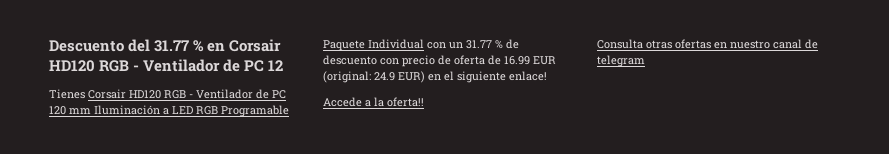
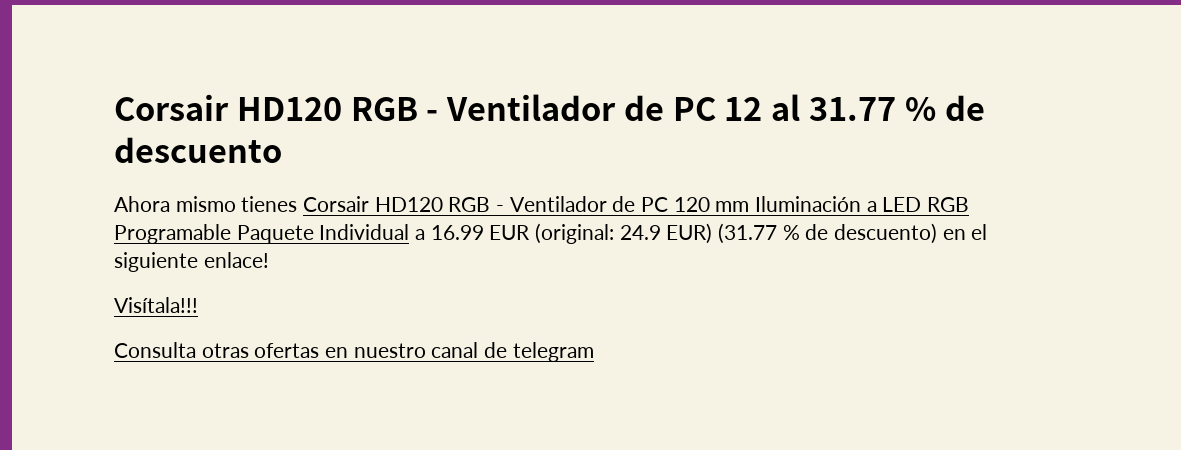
[49,39,226,52] Descuento del 31.77 % en -> (114, 107) none
[49,89,85,99] // Tienes -> [771,94,985,121] [114,137,282,163] [114,196,298,212] al 31.77 % de descuento // Ahora mismo tienes
[427,39,519,49] [323,55,501,67] con un 31.77 % de descuento con precio de oferta de -> [415,229,426,240] a
(425, 77) none -> [718,223,938,244] (31.77 % de descuento)
[323,97,424,107] Accede a la oferta!! -> [114,297,198,313] Visítala!!!

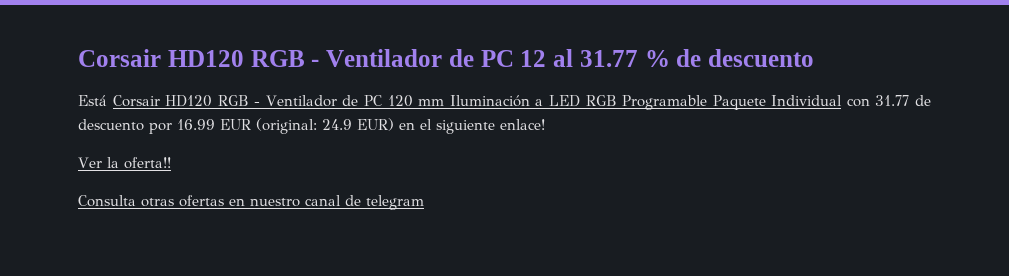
[114,196,298,212] Ahora mismo tienes -> [78,95,107,106] Está
[415,229,426,240] a -> [846,95,931,107] [78,119,172,134] con 31.77 de descuento por
[718,223,938,244] (31.77 % de descuento) -> (394, 124) none
[114,297,198,313] Visítala!!! -> [78,157,171,169] Ver la oferta!!

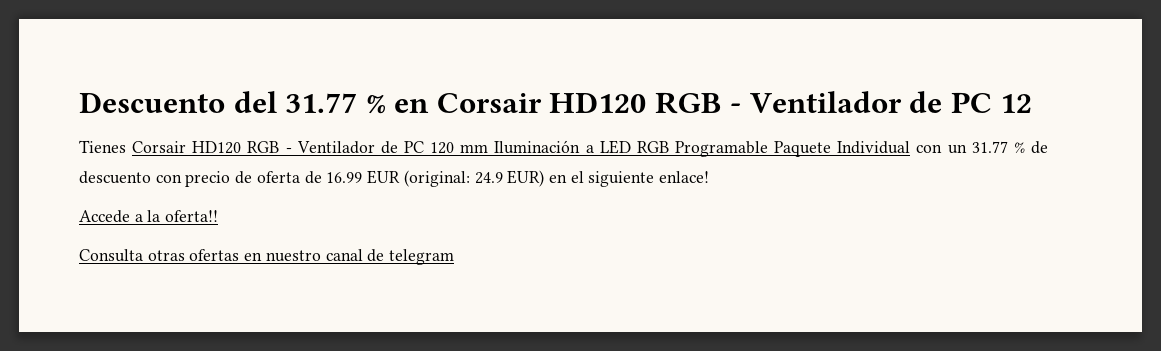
(78, 58) none -> [79,91,430,114] Descuento del 31.77 % en
[553,49,814,67] [78,95,107,106] al 31.77 % de descuento // Está -> [79,140,126,153] // Tienes
[875,95,931,106] [78,119,172,134] 31.77 de descuento por -> [947,141,1048,154] [79,171,322,187] un 31.77 % de descuento con precio de oferta de
[78,157,102,168] Ver -> [79,210,143,223] Accede a

